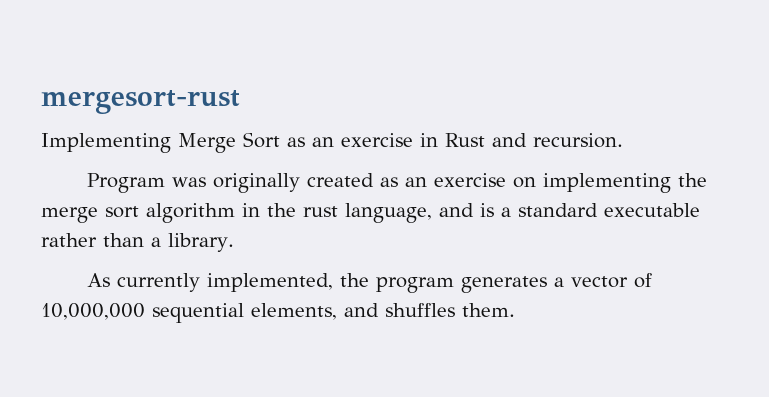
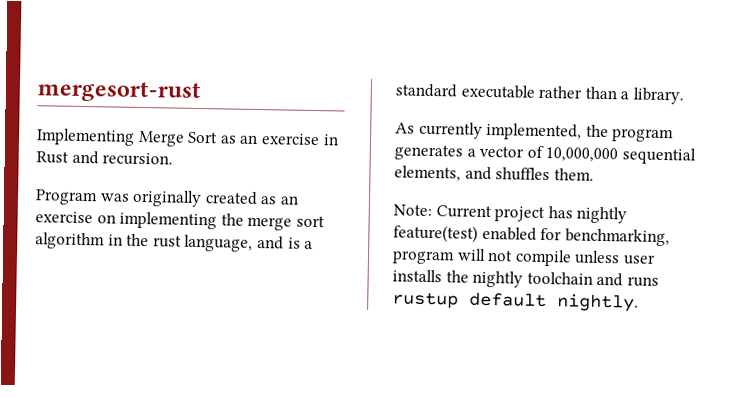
(515, 310) none -> [393,204,628,224] [393,224,670,247] [392,248,656,267] [392,269,659,288] [392,292,639,312] // Note: Current project has nightly feature(test) enabled for benchmarking, program will not compile unless user installs the nightly toolchain and runs rustup default nightly.

